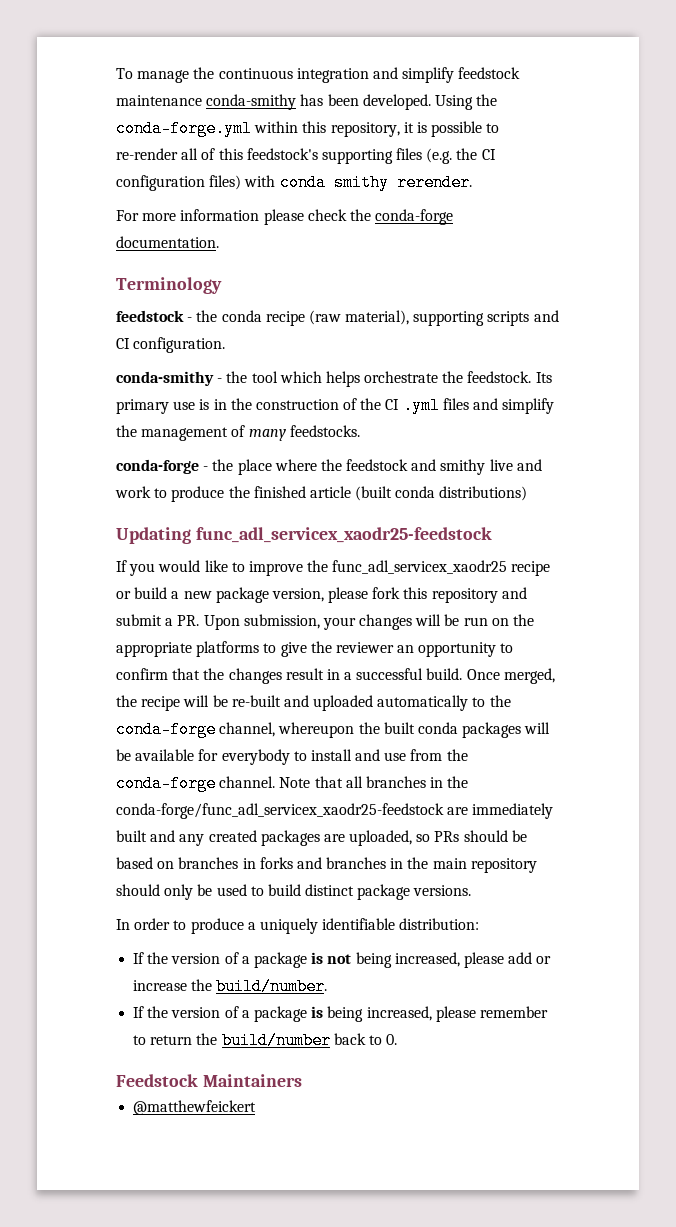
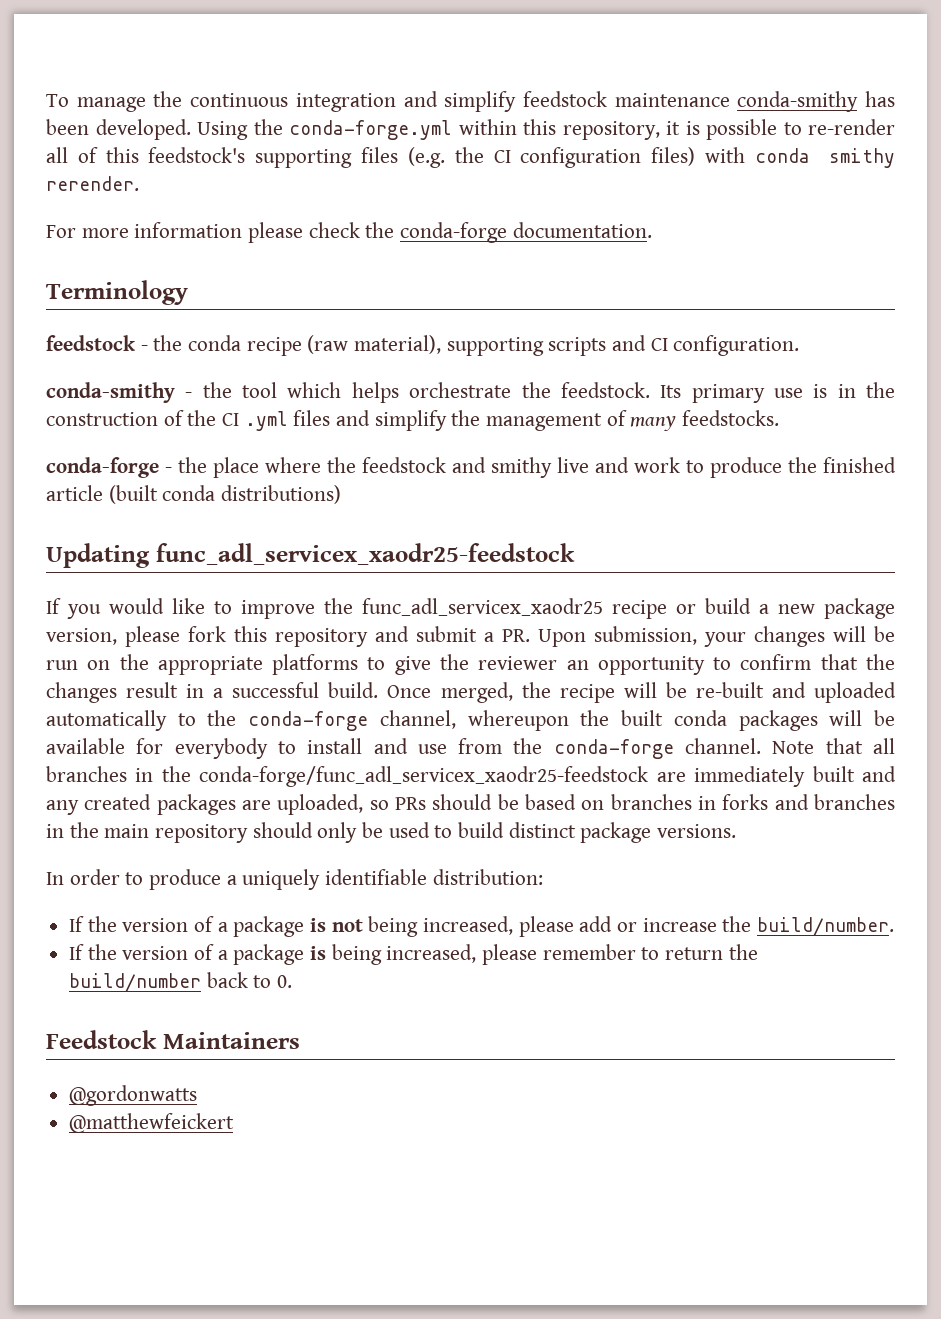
(302, 1080) none -> [69,1085,198,1106] // @gordonwatts

